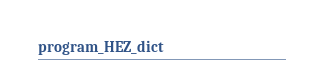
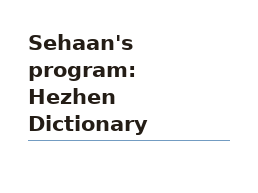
[38,40,164,55] program_HEZ_dict -> [28,34,134,50] [28,66,136,81] [28,88,116,104] [28,115,148,135] Sehaan's program: Hezhen Dictionary

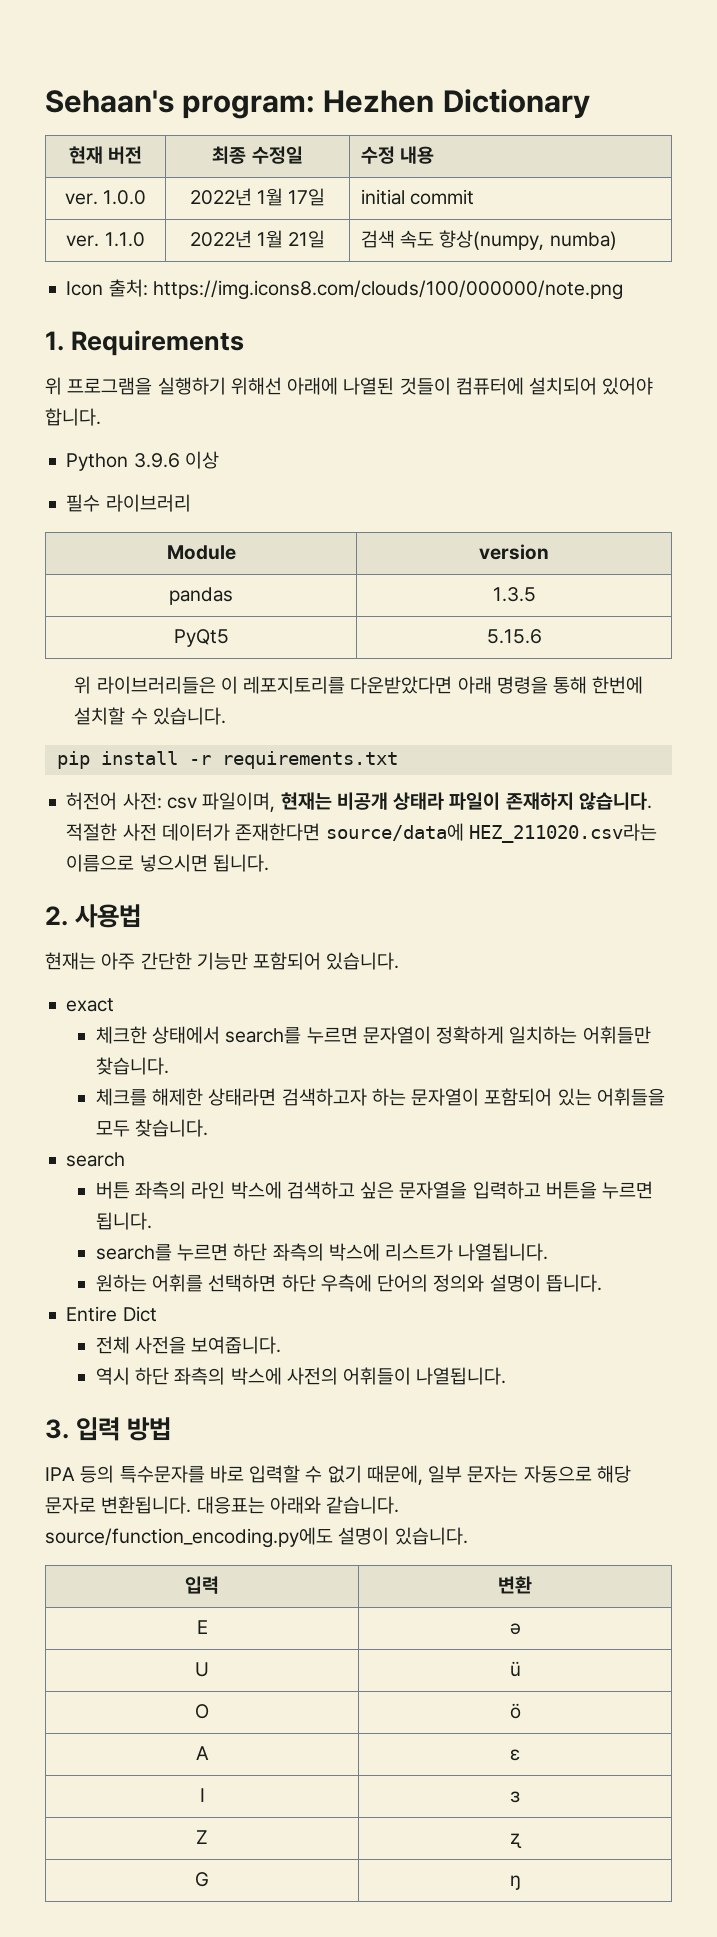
(148, 125) none -> [68,146,143,164] [212,146,303,164] [360,146,435,164] [64,190,147,205] [189,188,326,206] [360,189,475,205] [66,232,145,247] [189,230,326,248] [360,230,617,250] [66,279,623,300] [45,330,245,356] [45,377,654,395] [45,408,101,426] [66,451,219,471] [66,494,191,512] [166,545,236,560] [479,544,549,560] [169,587,233,605] [492,587,536,602] [173,629,229,647] [486,629,542,644] [74,676,644,694] [74,707,226,725] [56,751,398,769] [66,792,652,812] [66,823,657,843] [66,854,269,872] [45,904,142,928] [45,952,400,970] [66,998,115,1012] [95,1026,651,1044] [95,1057,169,1075] [95,1088,665,1106] [95,1119,209,1137] [66,1152,126,1167] [95,1181,654,1199] [95,1212,152,1230] [95,1243,549,1261] [95,1274,602,1292] [66,1306,157,1322] [95,1336,282,1354] [95,1367,507,1385] [45,1417,172,1441] [45,1465,631,1485] [45,1496,400,1514] [45,1527,468,1548] [185,1576,219,1594] [498,1576,532,1594] [196,1620,208,1634] [509,1623,521,1635] [195,1662,209,1677] [509,1661,521,1677] [195,1704,209,1719] [509,1703,521,1719] [195,1746,209,1760] [510,1749,520,1761] [199,1788,205,1802] [509,1791,521,1803] [196,1830,208,1844] [509,1833,522,1849] [195,1872,209,1887] [509,1875,521,1890] // 현재 버전 | 최종 수정일 | 수정 내용 // ver. 1.0.0 | 2022년 1월 17일 | initial commit // ver. 1.1.0 | 2022년 1월 21일 | 검색 속도 향상(numpy, numba) // Icon 출처: https://img.icons8.com/clouds/100/000000/note.png // 1. Requirements // 위 프로그램을 실행하기 위해선 아래에 나열된 것들이 컴퓨터에 설치되어 있어야 합니다. // Python 3.9.6 이상 // 필수 라이브러리 // Module | version // pandas | 1.3.5 // PyQt5 | 5.15.6 // 위 라이브러리들은 이 레포지토리를 다운받았다면 아래 명령을 통해 한번에 설치할 수 있습니다. // pip install -r requirements.txt // 허전어 사전: csv 파일이며, 현재는 비공개 상태라 파일이 존재하지 않습니다. 적절한 사전 데이터가 존재한다면 source/data에 HEZ_211020.csv라는 이름으로 넣으시면 됩니다. // 2. 사용법 // 현재는 아주 간단한 기능만 포함되어 있습니다. // exact // 체크한 상태에서 search를 누르면 문자열이 정확하게 일치하는 어휘들만 찾습니다. // 체크를 해제한 상태라면 검색하고자 하는 문자열이 포함되어 있는 어휘들을 모두 찾습니다. // search // 버튼 좌측의 라인 박스에 검색하고 싶은 문자열을 입력하고 버튼을 누르면 됩니다. // search를 누르면 하단 좌측의 박스에 리스트가 나열됩니다. // 원하는 어휘를 선택하면 하단 우측에 단어의 정의와 설명이 뜹니다. // Entire Dict // 전체 사전을 보여줍니다. // 역시 하단 좌측의 박스에 사전의 어휘들이 나열됩니다. // 3. 입력 방법 // IPA 등의 특수문자를 바로 입력할 수 없기 때문에, 일부 문자는 자동으로 해당 문자로 변환됩니다. 대응표는 아래와 같습니다. source/function_encoding.py에도 설명이 있습니다. // 입력 | 변환 // E | ə // U | ü // O | ö // A | ɛ // I | ɜ // Z | ʐ // G | ŋ

